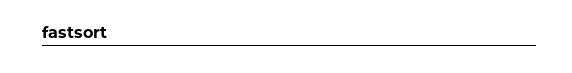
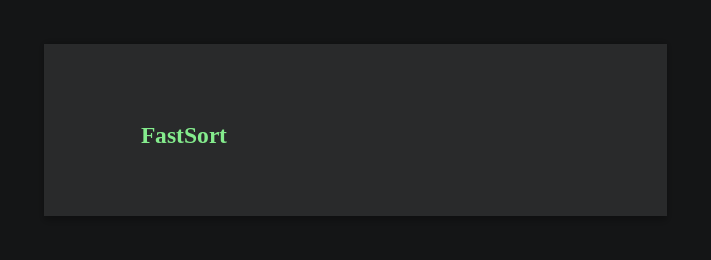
[42,26,107,38] fastsort -> [141,128,227,143] FastSort

